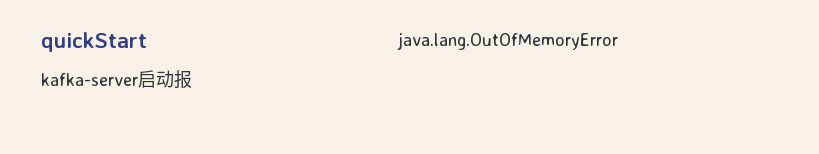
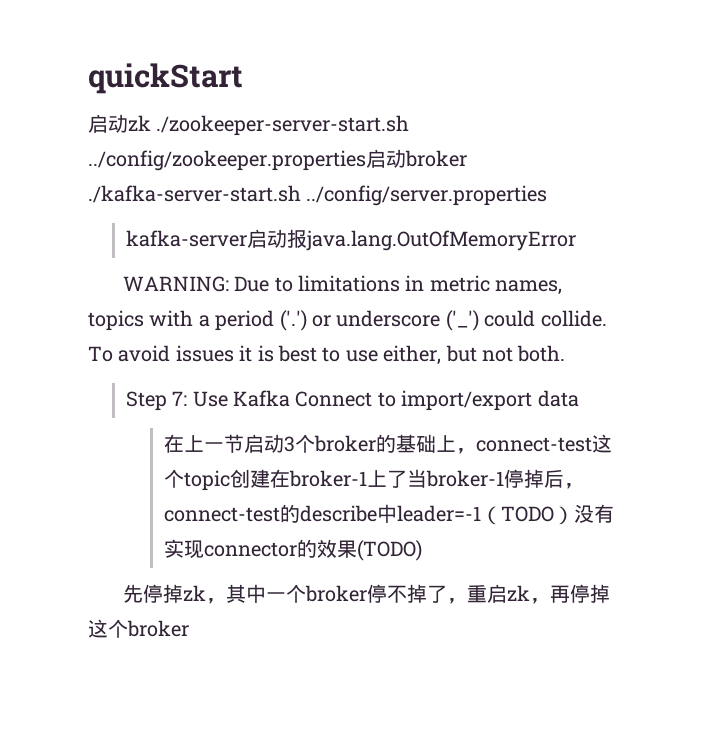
[41,70,192,89] [397,32,618,50] kafka-server启动报java.lang.OutOfMemoryError -> [88,114,410,136] [88,149,467,171] [88,185,548,206] [125,229,576,251] [122,275,563,295] [88,310,607,331] [88,345,566,365] [125,390,579,411] [163,434,612,454] [163,469,584,491] [163,504,614,525] [163,539,422,561] [122,584,610,604] [88,619,189,638] 启动zk ./zookeeper-server-start.sh ../config/zookeeper.properties启动broker ./kafka-server-start.sh ../config/server.properties // kafka-server启动报java.lang.OutOfMemoryError // WARNING: Due to limitations in metric names, topics with a period ('.') or underscore ('_') could collide. To avoid issues it is best to use either, but not both. // Step 7: Use Kafka Connect to import/export data // 在上一节启动3个broker的基础上，connect-test这个topic创建在broker-1上了当broker-1停掉后，connect-test的describe中leader=-1（TODO）没有实现connector的效果(TODO) // 先停掉zk，其中一个broker停不掉了，重启zk，再停掉这个broker

